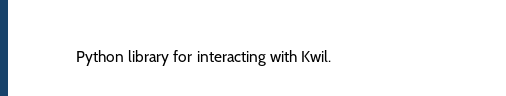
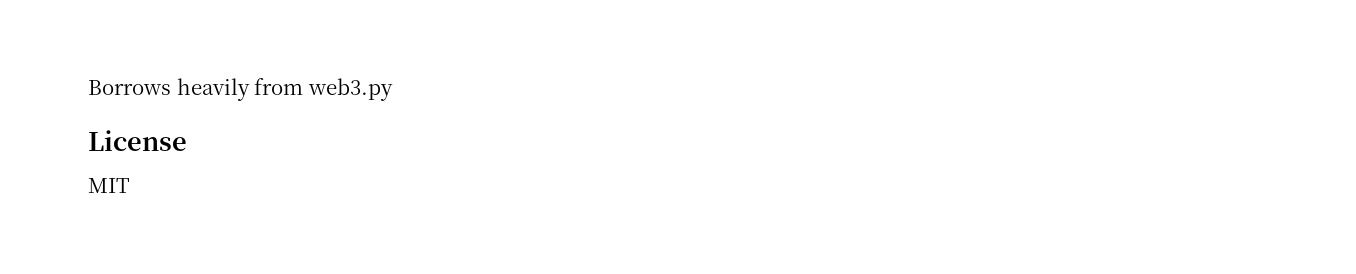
[76,50,331,66] Python library for interacting with Kwil. -> [88,78,393,101] [88,130,187,151] [88,178,130,193] Borrows heavily from web3.py // License // MIT

